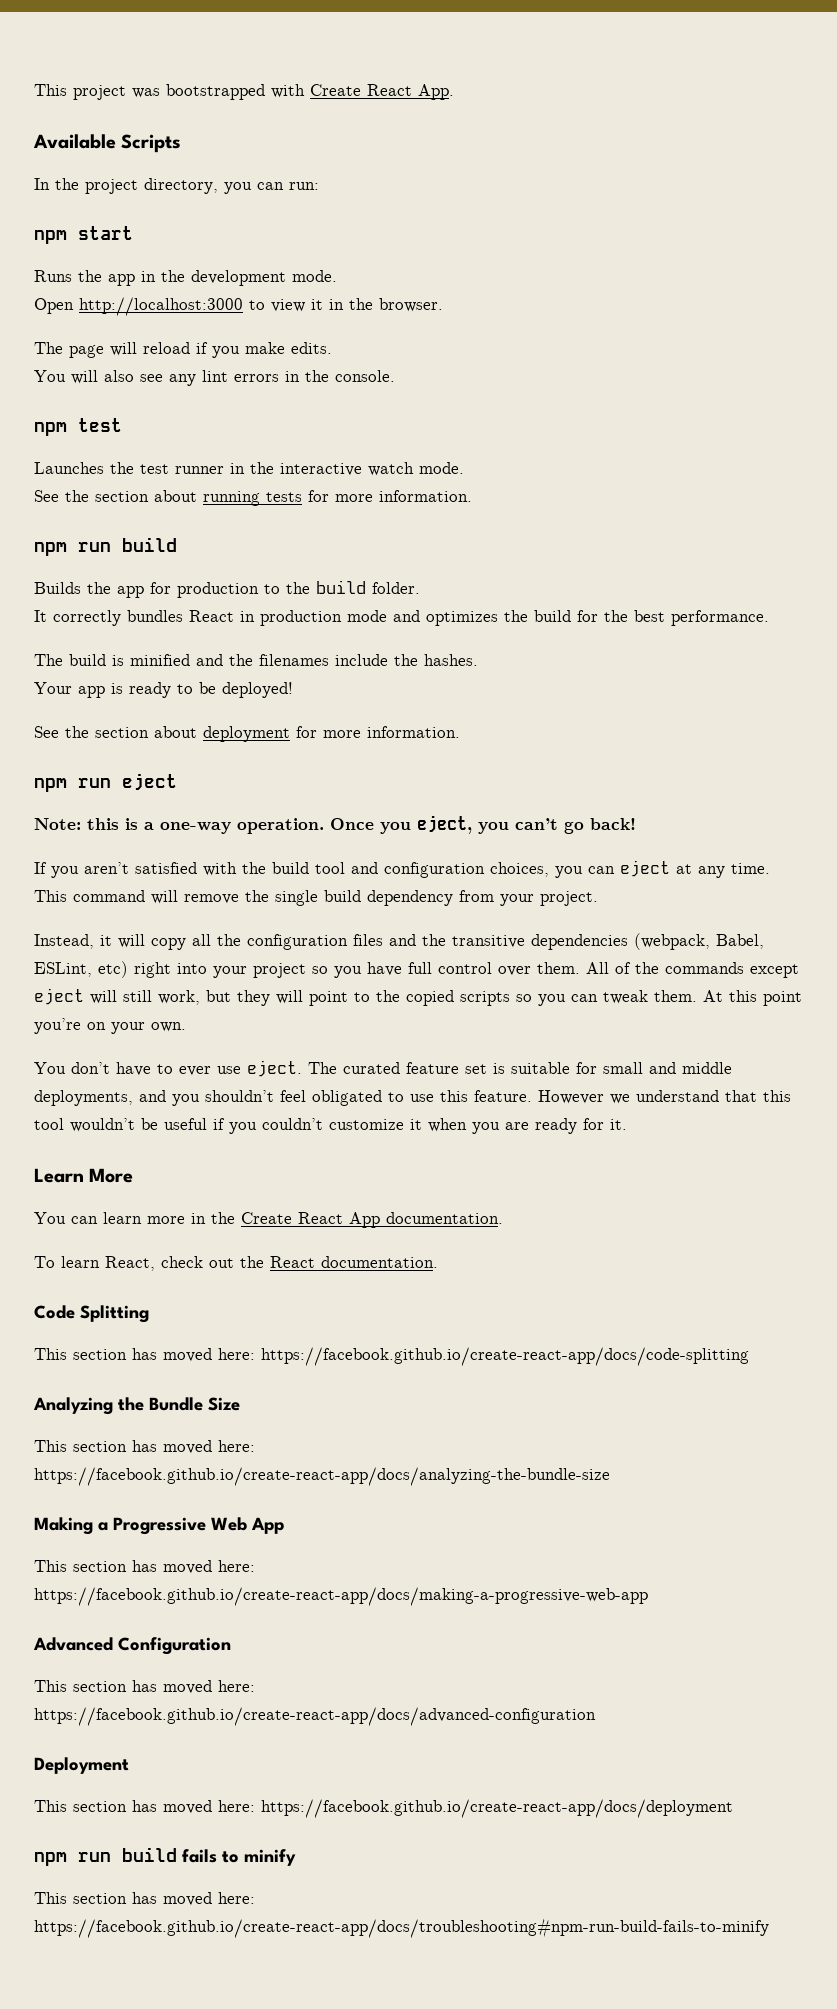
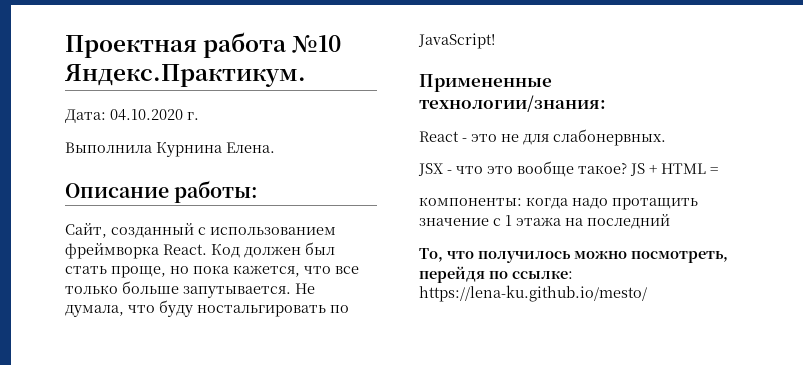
[34,84,454,100] [33,134,182,153] [34,178,319,194] [34,226,133,244] [34,270,337,286] [34,297,443,316] [34,342,332,358] [34,370,395,386] [34,418,122,436] [34,462,464,476] [34,490,472,506] [34,537,177,556] [34,580,420,598] [34,610,769,626] [34,654,478,666] [34,682,293,698] [34,726,460,742] [34,773,177,792] [34,815,636,834] [34,860,770,878] [34,890,598,906] [34,933,764,950] [34,961,799,978] [34,988,802,1006] [34,1018,186,1034] [34,1060,732,1077] [34,1090,791,1106] [34,1118,627,1134] [34,1168,134,1183] [34,1212,503,1228] [34,1256,438,1271] [34,1305,149,1323] [34,1347,749,1366] [33,1397,240,1415] [34,1440,255,1454] [34,1467,610,1486] [34,1517,284,1535] [34,1560,255,1574] [34,1587,648,1606] [33,1637,231,1655] [34,1680,255,1694] [34,1707,596,1726] [34,1757,129,1774] [34,1799,733,1818] [34,1847,296,1866] [34,1892,255,1906] [34,1918,769,1938] This project was bootstrapped with Create React App. // Available Scripts // In the project directory, you can run: // npm start // Runs the app in the development mode. // Open http://localhost:3000 to view it in the browser. // The page will reload if you make edits. // You will also see any lint errors in the console. // npm test // Launches the test runner in the interactive watch mode. // See the section about running tests for more information. // npm run build // Builds the app for production to the build folder. // It correctly bundles React in production mode and optimizes the build for the best performance. // The build is minified and the filenames include the hashes. // Your app is ready to be deployed! // See the section about deployment for more information. // npm run eject // Note: this is a one-way operation. Once you eject, you can’t go back! // If you aren’t satisfied with the build tool and configuration choices, you can eject at any time. This command will remove the single build dependency from your project. // Instead, it will copy all the configuration files and the transitive dependencies (webpack, Babel, ESLint, etc) right into your project so you have full control over them. All of the commands except eject will still work, but they will point to the copied scripts so you can tweak them. At this point you’re on your own. // You don’t have to ever use eject. The curated feature set is suitable for small and middle deployments, and you shouldn’t feel obligated to use this feature. However we understand that this tool wouldn’t be useful if you couldn’t customize it when you are ready for it. // Learn More // You can learn more in the Create React App documentation. // To learn React, check out the React documentation. // Code Splitting // This section has moved here: https://facebook.github.io/create-react-app/docs/code-splitting // Analyzing the Bundle Size // This section has moved here: https://facebook.github.io/create-react-app/docs/analyzing-the-bundle-size // Making a Progressive Web App // This section has moved here: https://facebook.github.io/create-react-app/docs/making-a-progressive-web-app // Advanced Configuration // This section has moved here: https://facebook.github.io/create-react-app/docs/advanced-configuration // Deployment // This section has moved here: https://facebook.github.io/create-react-app/docs/deployment // npm run build fails to minify // This section has moved here: https://facebook.github.io/create-react-app/docs/troubleshooting#npm-run-build-fails-to-minify -> [65,32,342,58] [65,64,306,87] [65,109,199,123] [65,142,275,157] [65,180,259,203] [65,223,336,238] [65,242,335,259] [65,265,359,278] [65,281,315,298] [65,300,349,317] [418,33,495,49] [419,74,552,92] [419,95,606,112] [419,129,666,146] [418,161,718,177] [419,197,698,210] [419,214,670,229] [419,248,728,263] [419,266,573,283] [419,285,647,302] Проектная работа №10 Яндекс.Практикум. // Дата: 04.10.2020 г. // Выполнила Курнина Елена. // Описание работы: // Сайт, созданный с использованием фреймворка React. Код должен был стать проще, но пока кажется, что все только больше запутывается. Не думала, что буду ностальгировать по JavaScript! // Примененные технологии/знания: // React - это не для слабонервных. // JSX - что это вообще такое? JS + HTML = // компоненты: когда надо протащить значение с 1 этажа на последний // То, что получилось можно посмотреть, перейдя по ссылке: https://lena-ku.github.io/mesto/

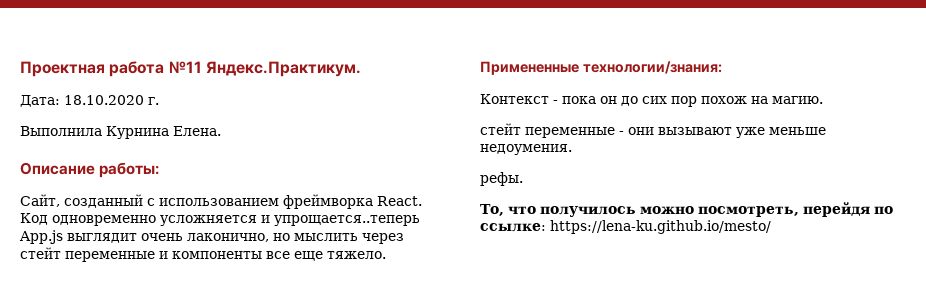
[292,35,342,53] №10 -> [168,61,202,73] №11
[110,109,183,121] 04.10.2020 -> [64,95,144,105] 18.10.2020
[244,242,335,258] [65,265,359,278] [65,281,315,298] [65,300,349,317] [418,33,495,49] [419,74,552,92] [419,95,606,112] [419,129,666,146] [418,161,718,177] [419,197,698,210] [419,214,670,229] должен был стать проще, но пока кажется, что все только больше запутывается. Не думала, что буду ностальгировать по JavaScript! // Примененные технологии/знания: // React - это не для слабонервных. // JSX - что это вообще такое? JS + HTML = // компоненты: когда надо протащить значение с 1 этажа на последний -> [52,215,420,226] [19,230,404,244] [20,247,386,262] [480,61,722,75] [480,94,823,107] [480,123,826,138] [480,144,572,155] [480,172,523,186] одновременно усложняется и упрощается..теперь App.js выглядит очень лаконично, но мыслить через стейт переменные и компоненты все еще тяжело. // Примененные технологии/знания: // Контекст - пока он до сих пор похож на магию. // стейт переменные - они вызывают уже меньше недоумения. // рефы.

